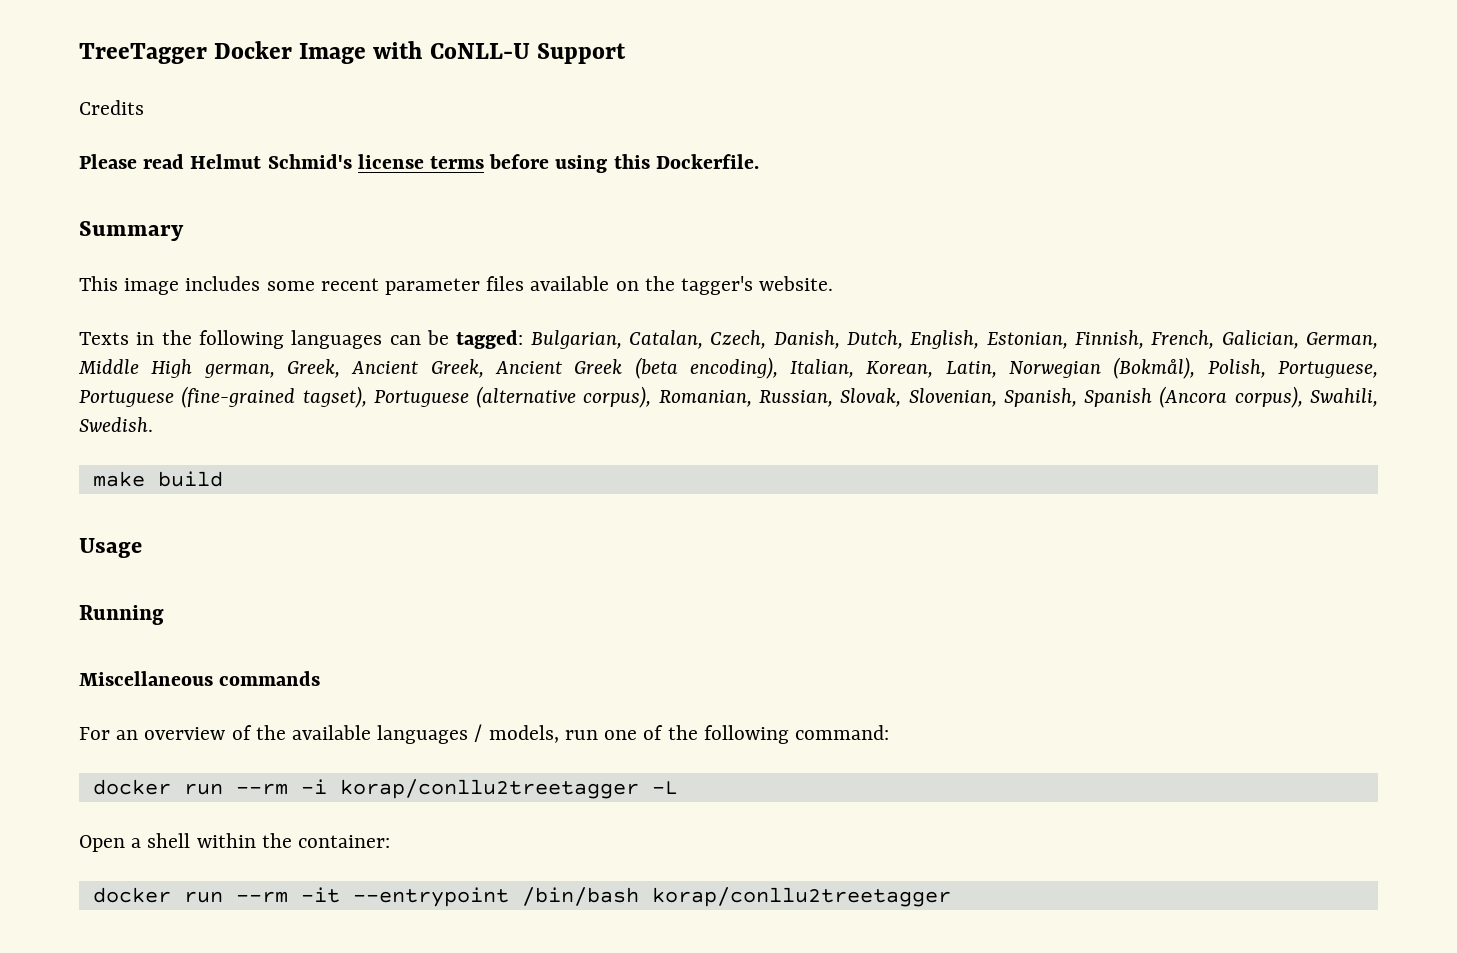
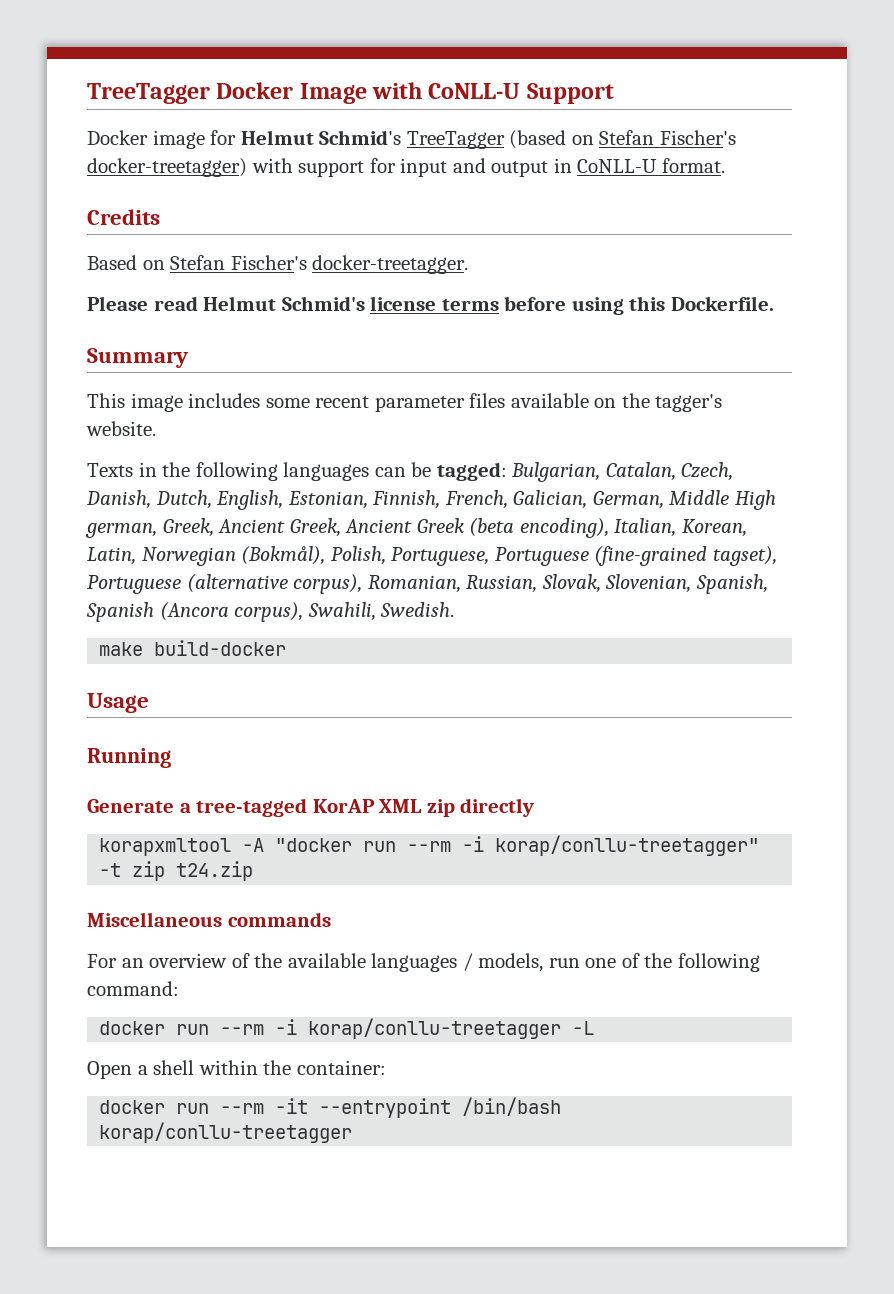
[79,100,144,115] Credits -> [87,130,736,149] [87,158,725,177] [87,209,160,225] [87,255,469,274] Docker image for Helmut Schmid's TreeTagger (based on Stefan Fischer's docker-treetagger) with support for input and output in CoNLL-U format. // Credits // Based on Stefan Fischer's docker-treetagger.
[157,471,223,487] build -> [154,640,287,656] build-docker
(164, 615) none -> [87,798,535,817] [99,835,760,856] [99,861,254,881] // Generate a tree-tagged KorAP XML zip directly // korapxmltool -A "docker run --rm -i korap/conllu-treetagger" -t zip t24.zip
[339,779,639,799] korap/conllu2treetagger -> [308,1018,562,1039] korap/conllu-treetagger
[651,887,951,907] korap/conllu2treetagger -> [99,1122,353,1143] korap/conllu-treetagger

